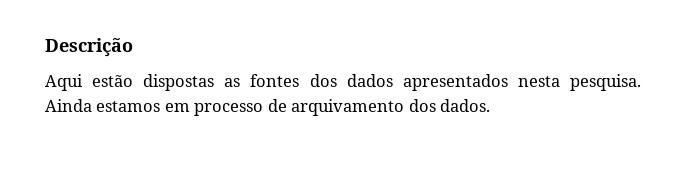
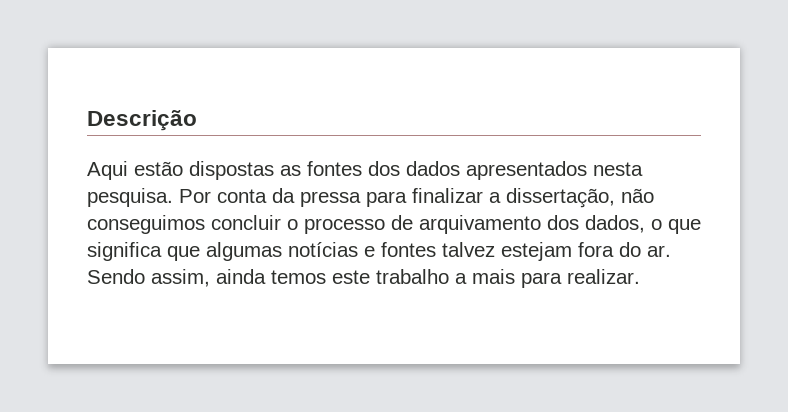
[45,99,491,116] Ainda estamos em processo de arquivamento dos dados. -> [179,188,654,208] [87,215,701,234] [87,242,671,261] [87,269,640,288] Por conta da pressa para finalizar a dissertação, não conseguimos concluir o processo de arquivamento dos dados, o que significa que algumas notícias e fontes talvez estejam fora do ar. Sendo assim, ainda temos este trabalho a mais para realizar.

